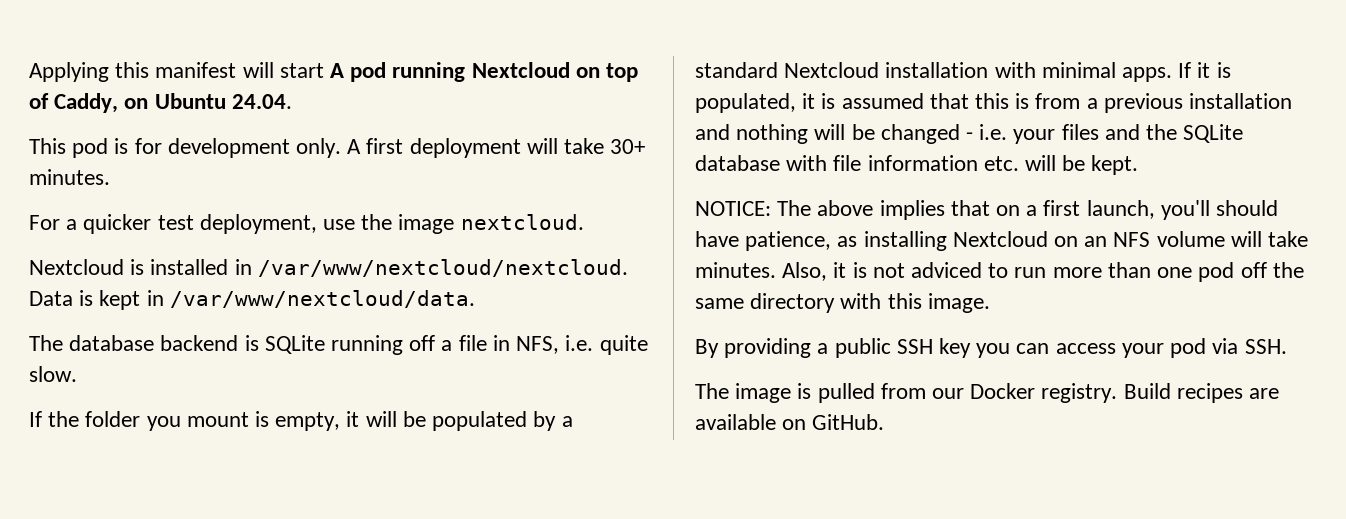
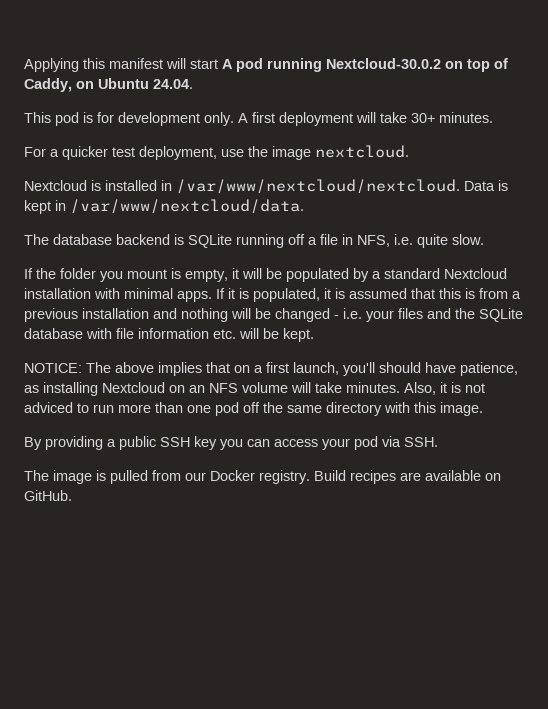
[471,62,570,78] Nextcloud -> [326,58,441,69] Nextcloud-30.0.2

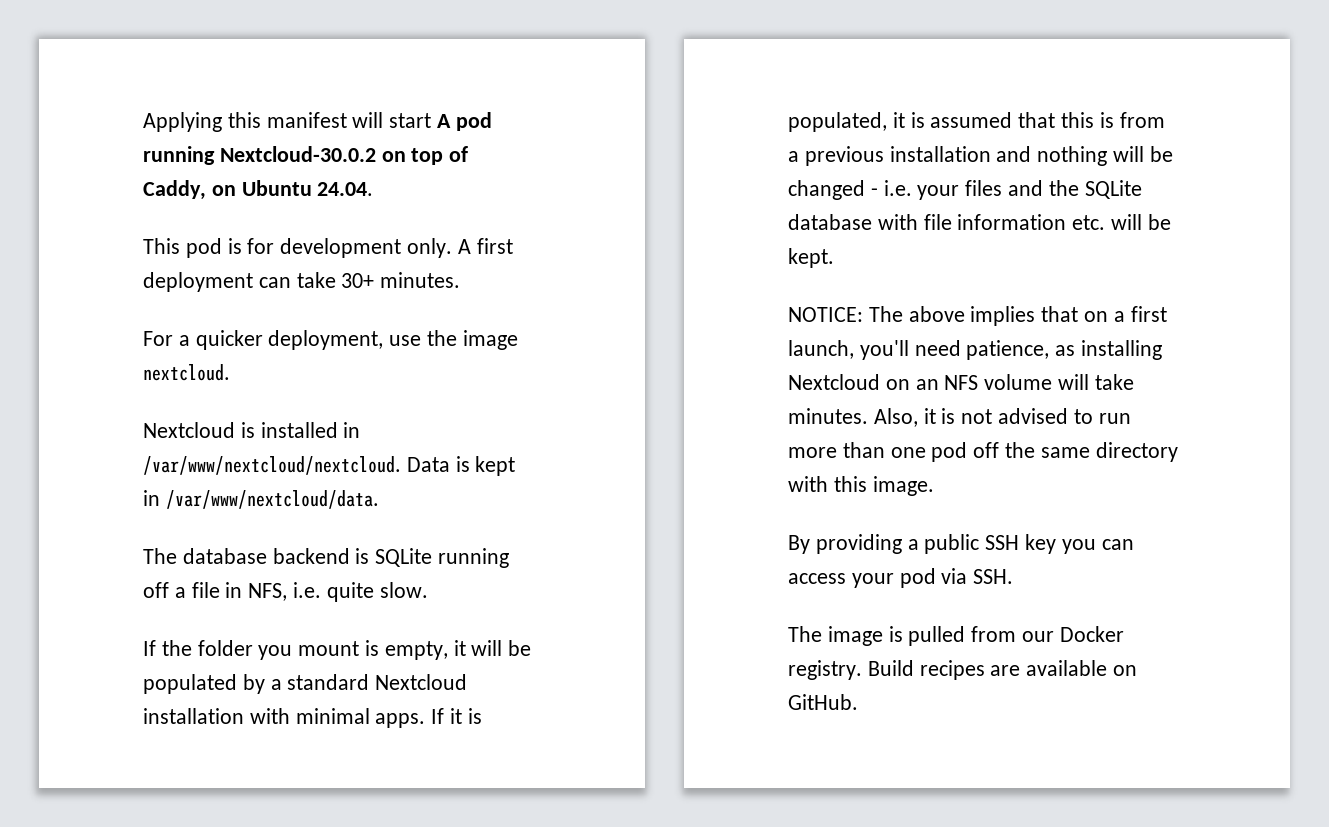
[356,112,376,123] will -> [258,277,291,288] can
[112,147,135,157] test -> (263, 340) none
[379,362,456,373] should have -> [914,340,961,356] need
[24,402,73,413] adviced -> [998,408,1069,424] advised

